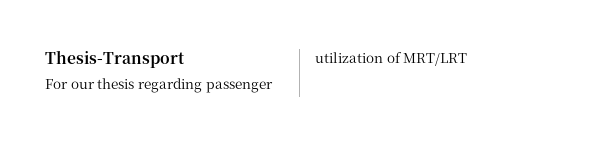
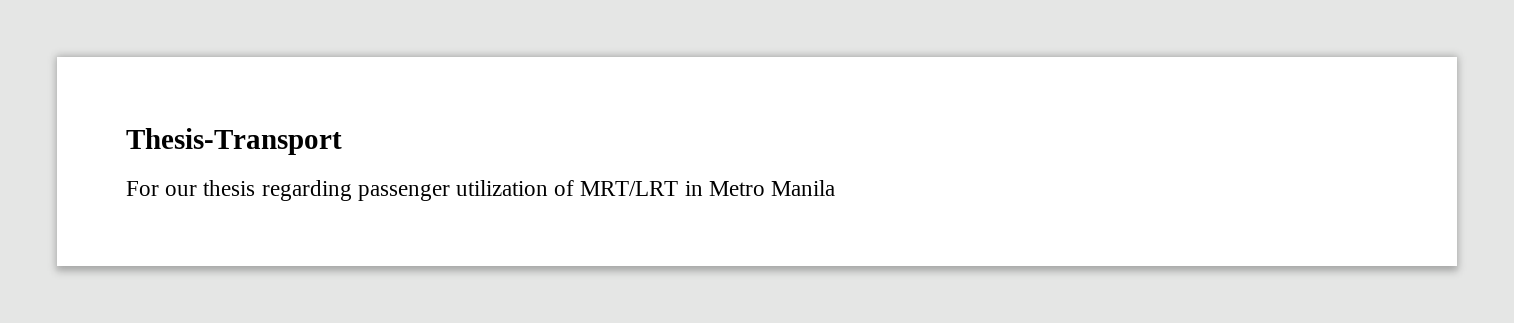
(468, 59) none -> [684,180,836,196] in Metro Manila

